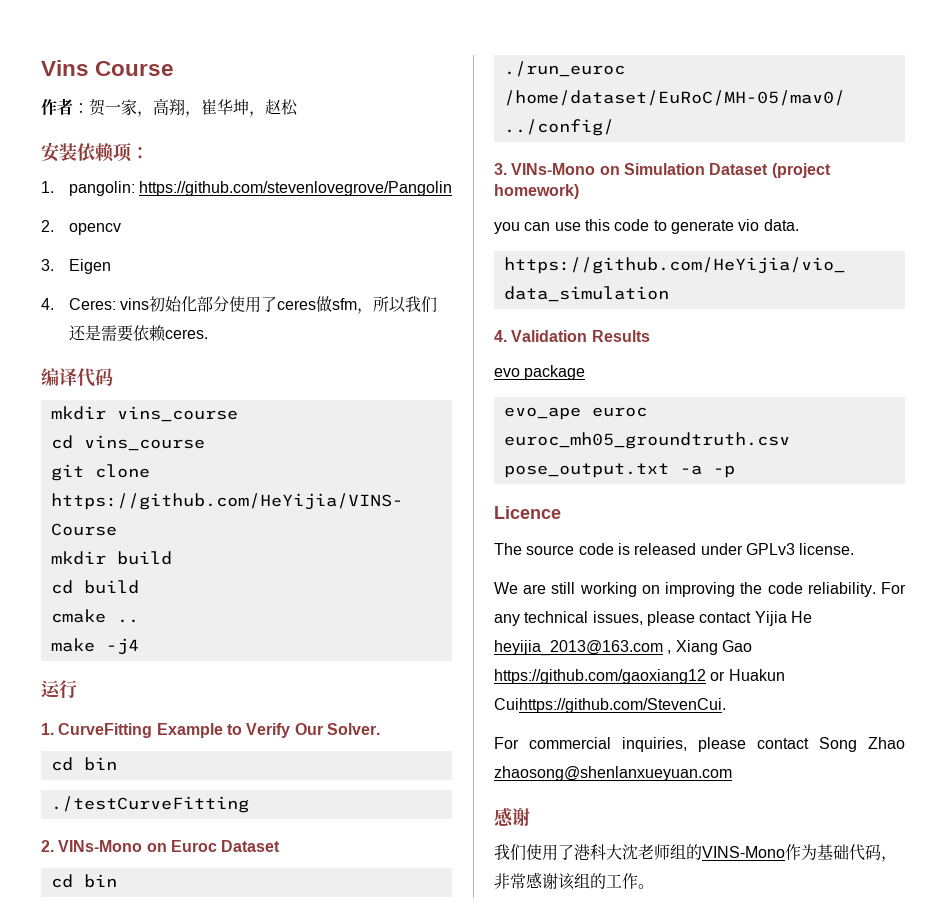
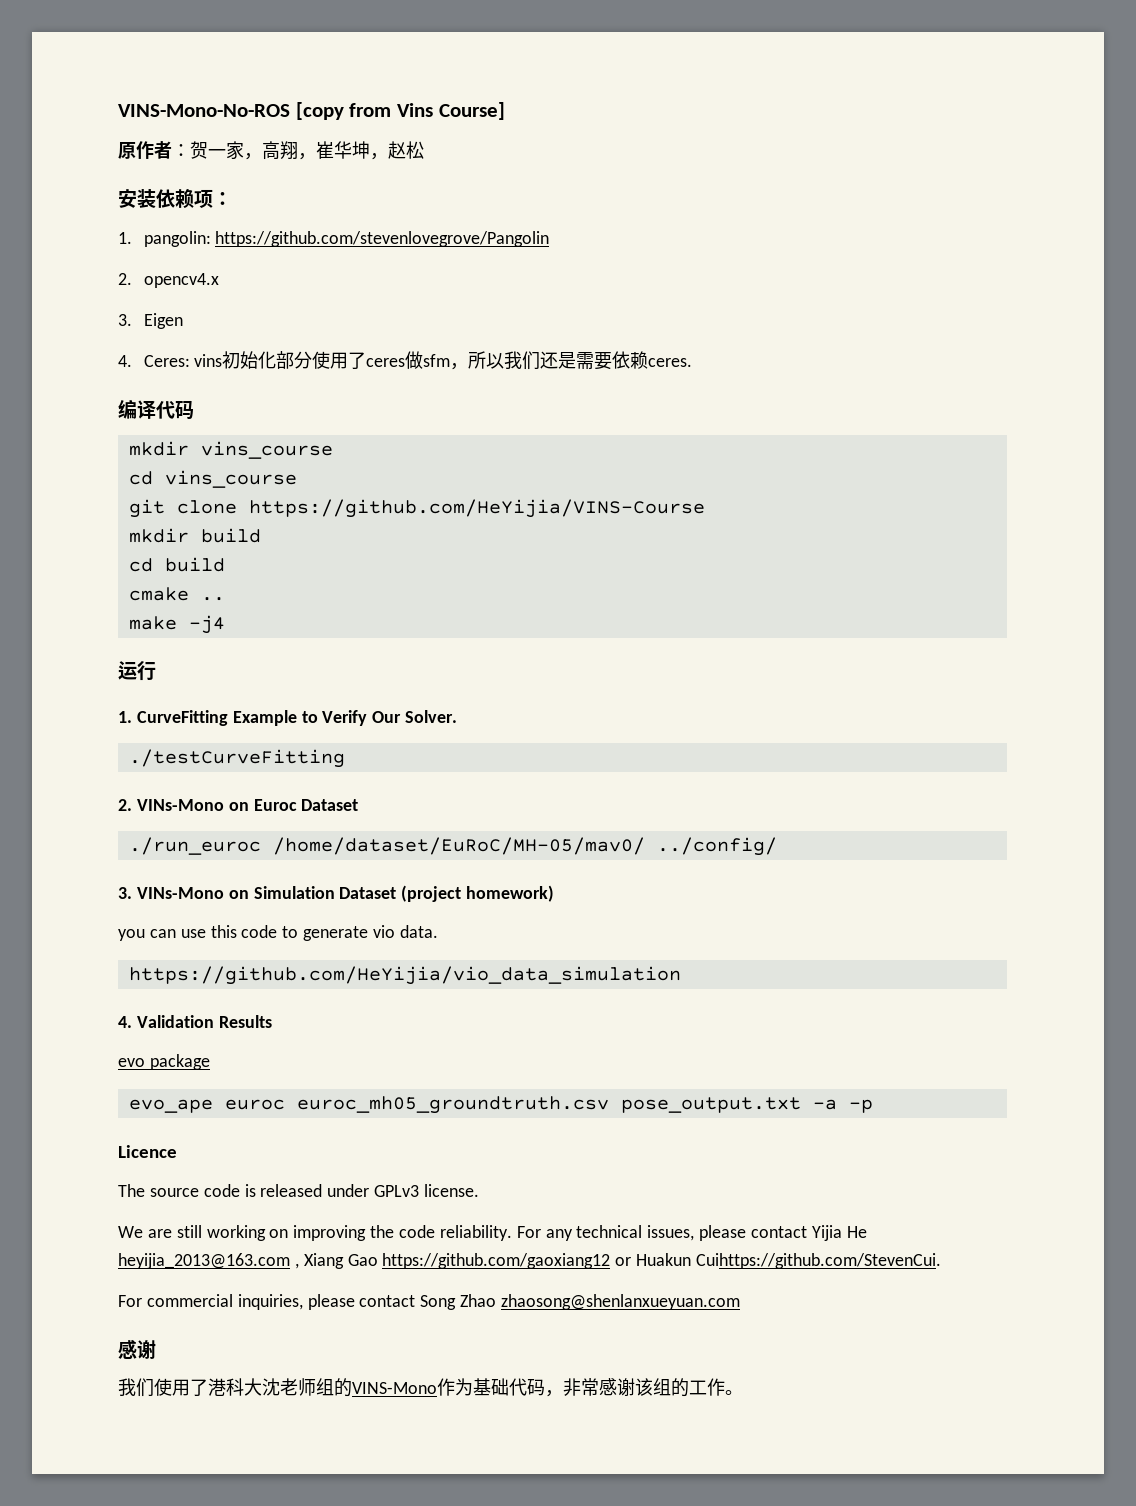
[41,60,175,76] Vins Course // -> [118,102,505,120] [118,142,136,159] VINS-Mono-No-ROS [copy from Vins Course] // 原
[68,223,121,235] opencv -> [143,273,219,288] opencv4.x
[50,757,117,771] // cd bin -> (458, 716) none
[50,874,117,888] // cd bin -> (359, 805) none

